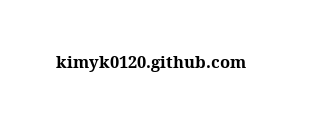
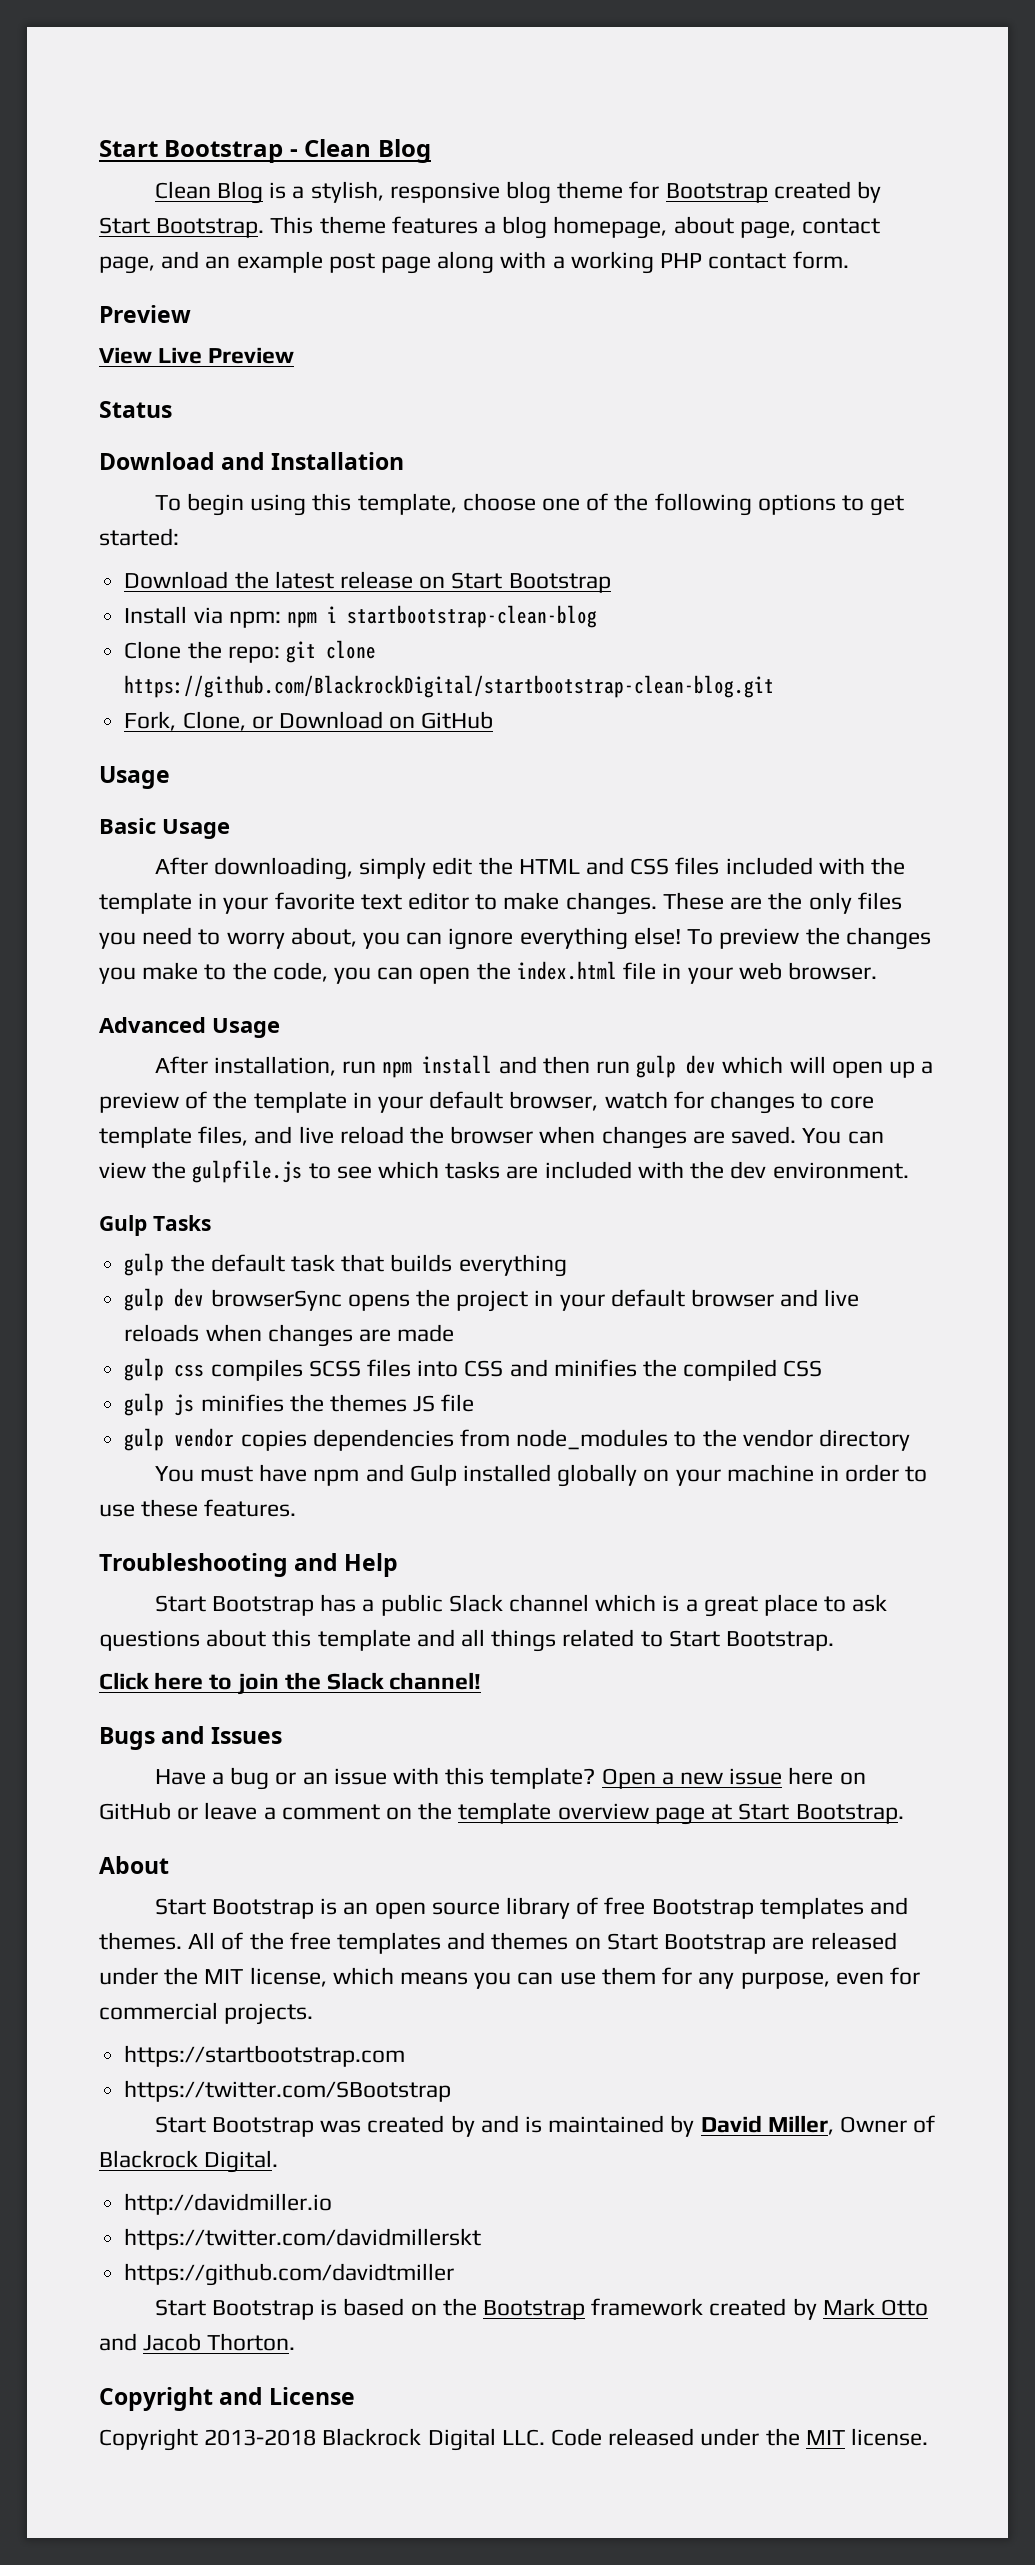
[56,56,246,72] kimyk0120.github.com -> [99,139,431,163] [154,181,882,204] [99,216,881,239] [99,251,849,274] [99,305,191,323] [99,347,295,364] [99,401,172,418] [99,452,405,470] [154,493,905,516] [99,528,179,546] [124,571,611,593] [124,605,597,628] [124,640,376,663] [124,675,775,698] [124,711,494,731] [99,766,170,789] [99,818,230,839] [154,857,906,880] [99,892,902,915] [99,927,931,950] [99,961,877,984] [99,1017,280,1038] [154,1055,934,1078] [99,1091,874,1114] [99,1126,884,1149] [99,1160,909,1183] [99,1215,211,1236] [124,1253,567,1277] [124,1288,860,1312] [124,1324,455,1347] [124,1358,823,1381] [124,1393,475,1416] [124,1428,910,1451] [154,1464,928,1487] [99,1499,297,1517] [99,1553,399,1577] [154,1594,888,1617] [99,1629,835,1652] [99,1672,482,1695] [99,1726,283,1750] [154,1767,866,1790] [99,1802,904,1825] [99,1856,169,1874] [154,1897,909,1919] [99,1932,897,1954] [99,1967,920,1989] [99,2002,314,2025] [124,2045,406,2067] [124,2080,452,2102] [154,2115,936,2137] [99,2150,279,2173] [124,2193,333,2215] [124,2228,482,2250] [124,2263,455,2286] [154,2298,929,2320] [99,2333,296,2351] [99,2387,356,2411] [99,2428,929,2451] Start Bootstrap - Clean Blog // Clean Blog is a stylish, responsive blog theme for Bootstrap created by Start Bootstrap. This theme features a blog homepage, about page, contact page, and an example post page along with a working PHP contact form. // Preview // View Live Preview // Status // Download and Installation // To begin using this template, choose one of the following options to get started: // Download the latest release on Start Bootstrap // Install via npm: npm i startbootstrap-clean-blog // Clone the repo: git clone https://github.com/BlackrockDigital/startbootstrap-clean-blog.git // Fork, Clone, or Download on GitHub // Usage // Basic Usage // After downloading, simply edit the HTML and CSS files included with the template in your favorite text editor to make changes. These are the only files you need to worry about, you can ignore everything else! To preview the changes you make to the code, you can open the index.html file in your web browser. // Advanced Usage // After installation, run npm install and then run gulp dev which will open up a preview of the template in your default browser, watch for changes to core template files, and live reload the browser when changes are saved. You can view the gulpfile.js to see which tasks are included with the dev environment. // Gulp Tasks // gulp the default task that builds everything // gulp dev browserSync opens the project in your default browser and live reloads when changes are made // gulp css compiles SCSS files into CSS and minifies the compiled CSS // gulp js minifies the themes JS file // gulp vendor copies dependencies from node_modules to the vendor directory // You must have npm and Gulp installed globally on your machine in order to use these features. // Troubleshooting and Help // Start Bootstrap has a public Slack channel which is a great place to ask questions about this template and all things related to Start Bootstrap. // Click here to join the Slack channel! // Bugs and Issues // Have a bug or an issue with this template? Open a new issue here on GitHub or leave a comment on the template overview page at Start Bootstrap. // About // Start Bootstrap is an open source library of free Bootstrap templates and themes. All of the free templates and themes on Start Bootstrap are released under the MIT license, which means you can use them for any purpose, even for commercial projects. // https://startbootstrap.com // https://twitter.com/SBootstrap // Start Bootstrap was created by and is maintained by David Miller, Owner of Blackrock Digital. // http://davidmiller.io // https://twitter.com/davidmillerskt // https://github.com/davidtmiller // Start Bootstrap is based on the Bootstrap framework created by Mark Otto and Jacob Thorton. // Copyright and License // Copyright 2013-2018 Blackrock Digital LLC. Code released under the MIT license.

